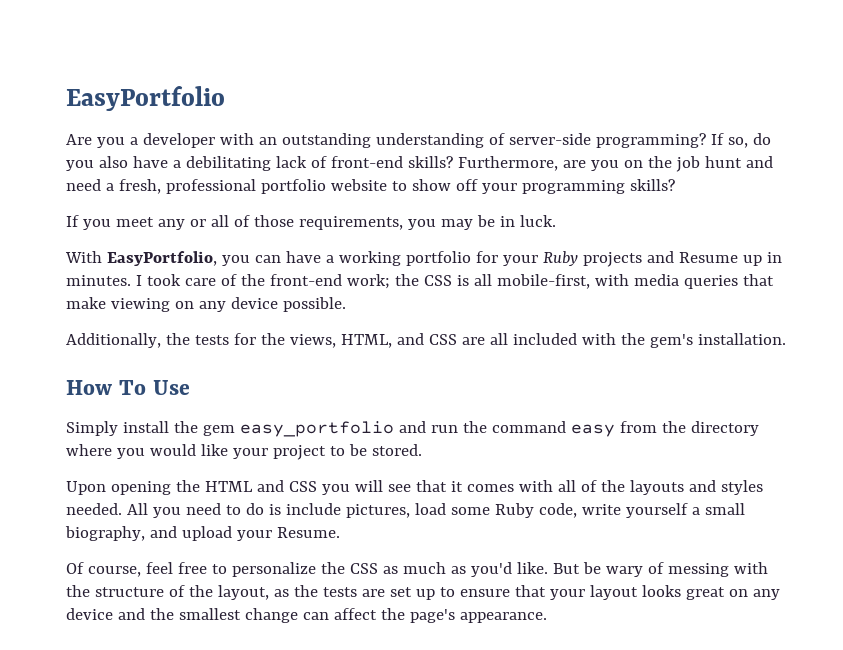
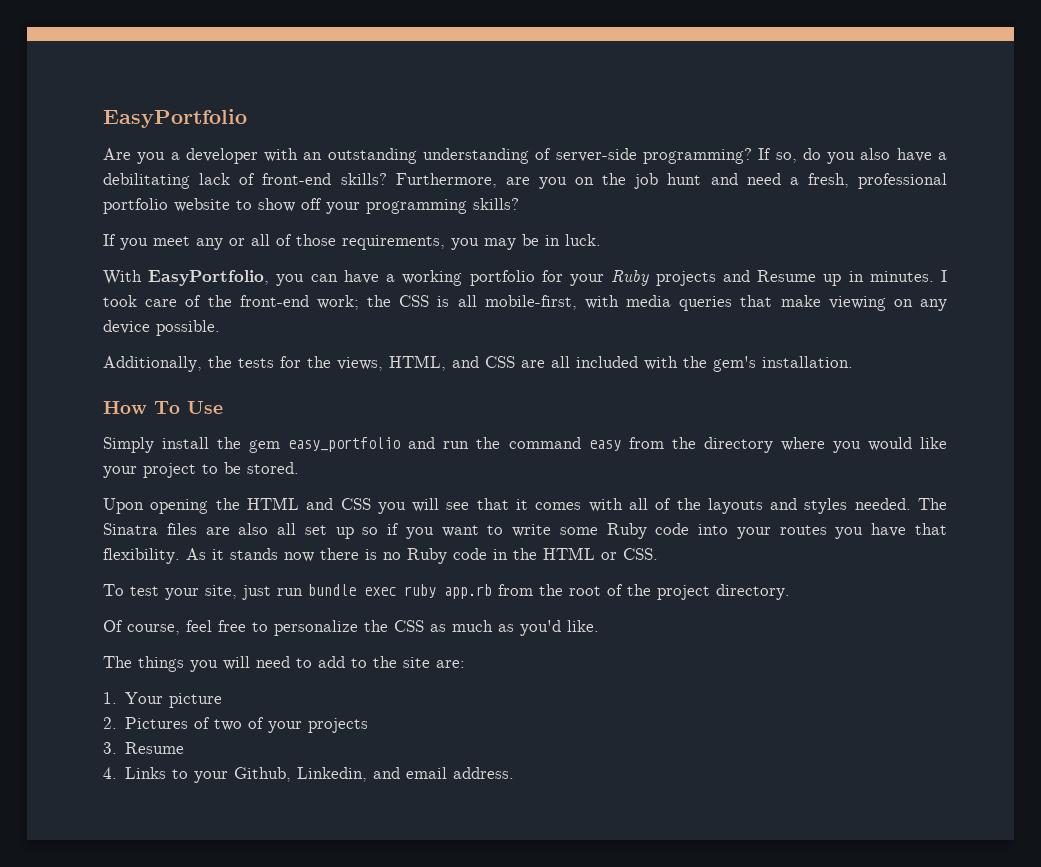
[126,503,745,518] [65,526,340,541] All you need to do is include pictures, load some Ruby code, write yourself a small biography, and upload your Resume. -> [917,498,947,510] [103,523,948,539] [103,547,658,564] [103,584,790,600] The Sinatra files are also all set up so if you want to write some Ruby code into your routes you have that flexibility. As it stands now there is no Ruby code in the HTML or CSS. // To test your site, just run bundle exec ruby app.rb from the root of the project directory.
[552,562,768,577] [66,585,780,600] [66,608,547,623] But be wary of messing with the structure of the layout, as the tests are set up to ensure that your layout looks great on any device and the smallest change can affect the page's appearance. -> [103,656,465,672] [103,692,223,708] [103,717,369,733] [103,742,185,754] [103,767,515,783] // The things you will need to add to the site are: // 1. Your picture // 2. Pictures of two of your projects // 3. Resume // 4. Links to your Github, Linkedin, and email address.

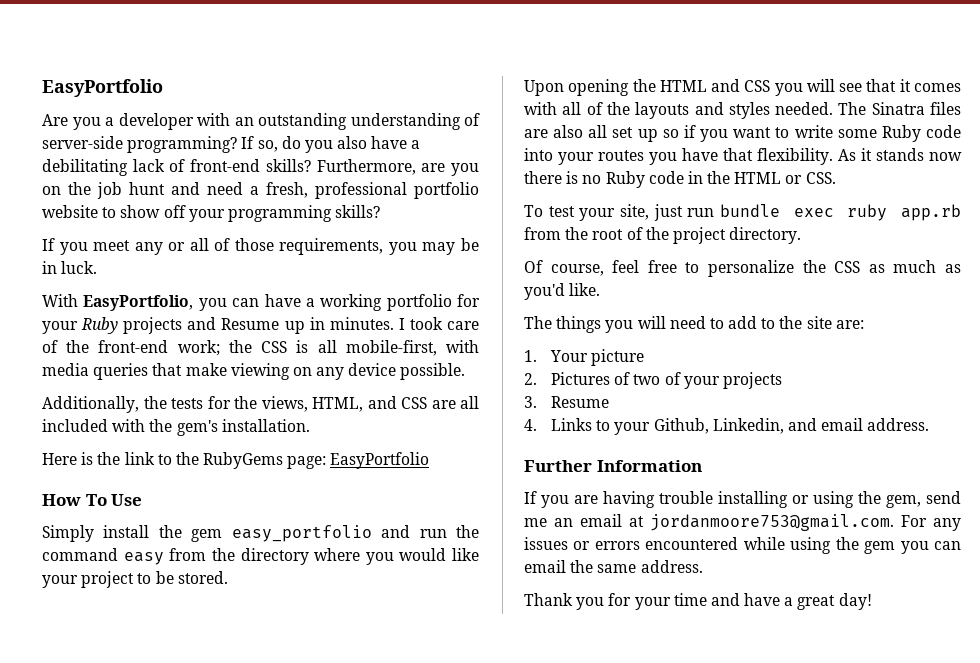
(853, 362) none -> [42,452,430,469] // Here is the link to the RubyGems page: EasyPortfolio
(515, 773) none -> [524,460,702,472] [524,491,961,508] [524,514,961,531] [524,537,961,554] [524,560,703,573] [524,593,872,610] // Further Information // If you are having trouble installing or using the gem, send me an email at jordanmoore753@gmail.com. For any issues or errors encountered while using the gem you can email the same address. // Thank you for your time and have a great day!

